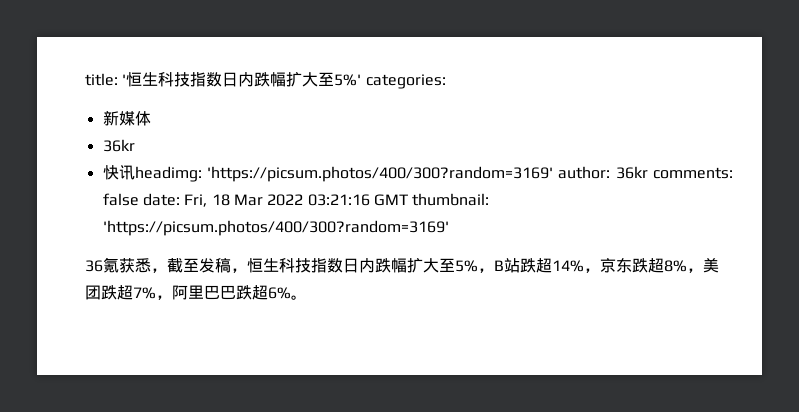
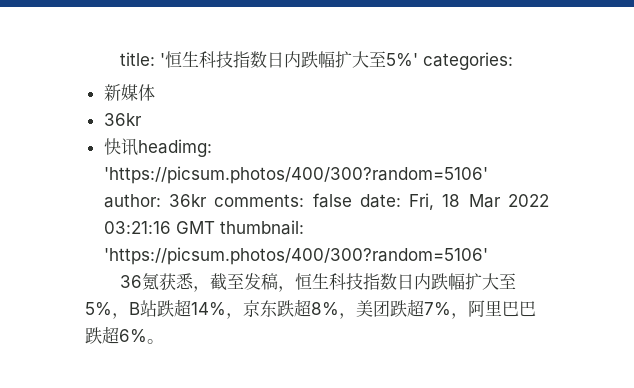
[206,166,553,182] 'https://picsum.photos/400/300?random=3169' -> [103,166,488,184] 'https://picsum.photos/400/300?random=5106'
[102,220,449,236] 'https://picsum.photos/400/300?random=3169' -> [103,247,488,265] 'https://picsum.photos/400/300?random=5106'

